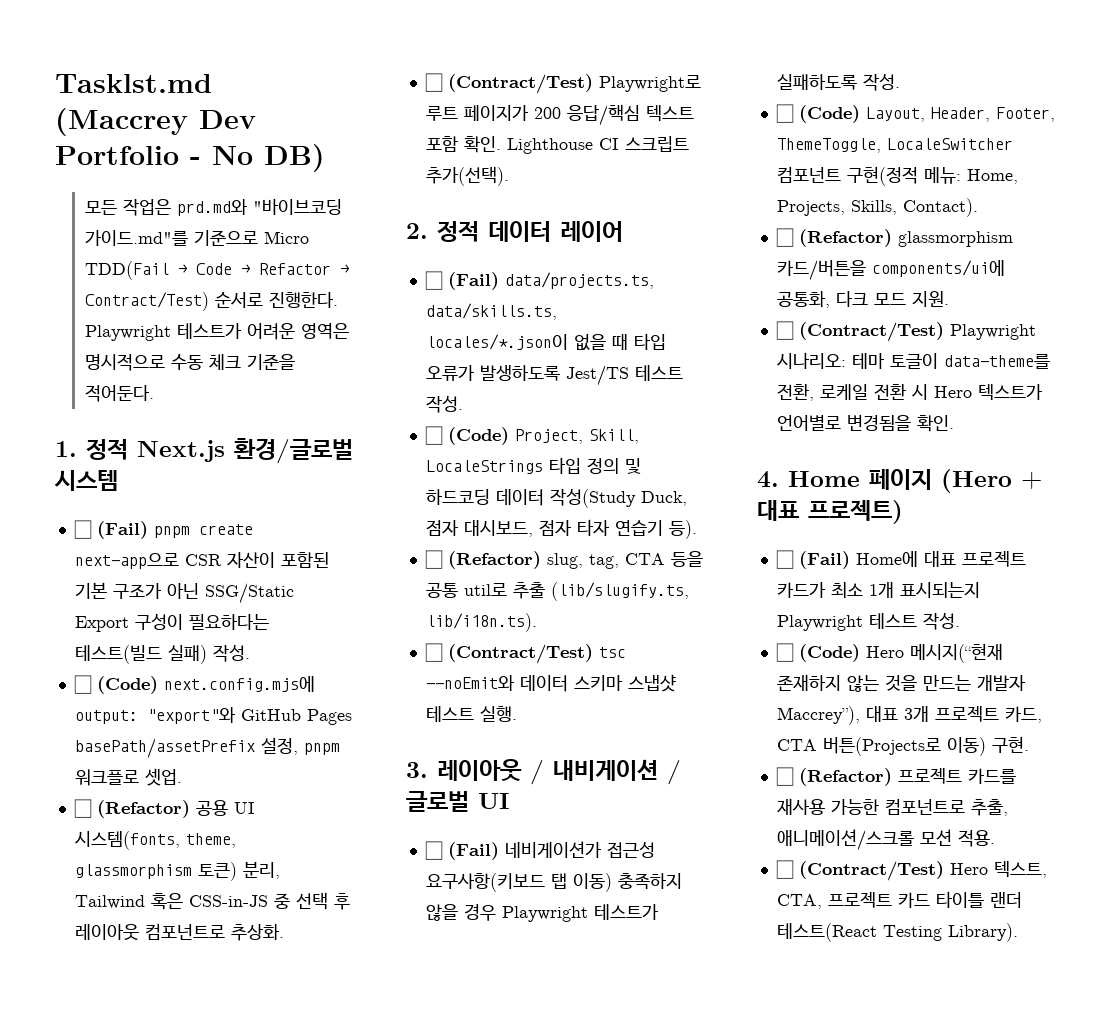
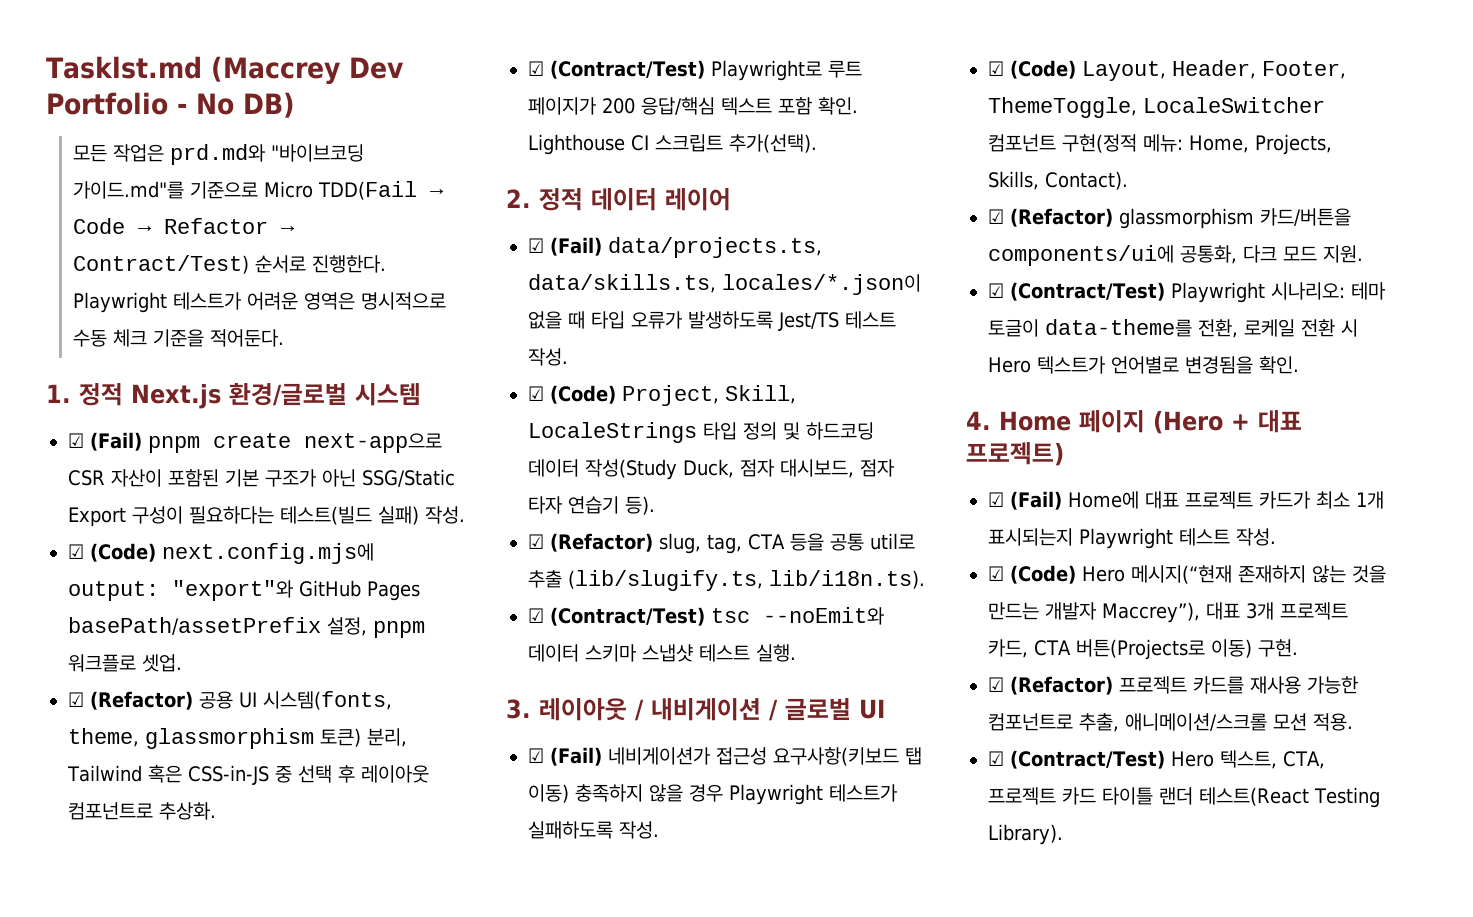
[73,520,92,539] ☐ -> [68,433,84,448] ☑
[73,675,92,694] ☐ -> [68,544,84,559] ☑
[73,799,92,818] ☐ -> [68,692,84,707] ☑
[424,73,443,92] ☐ -> [528,61,544,76] ☑
[424,271,443,290] ☐ -> [528,238,544,253] ☑
[424,426,443,445] ☐ -> [528,386,544,401] ☑
[424,550,443,569] ☐ -> [528,534,544,549] ☑
[424,643,443,662] ☐ -> [528,608,544,623] ☑
[424,841,443,860] ☐ -> [528,748,544,763] ☑
[775,104,794,123] ☐ -> [988,61,1004,76] ☑
[775,228,794,247] ☐ -> [988,209,1004,224] ☑
[775,321,794,340] ☐ -> [988,283,1004,298] ☑
[775,550,794,569] ☐ -> [988,492,1004,507] ☑
[775,643,794,662] ☐ -> [988,566,1004,581] ☑
[775,767,794,786] ☐ -> [988,677,1004,692] ☑
[775,860,794,879] ☐ -> [988,751,1004,766] ☑

